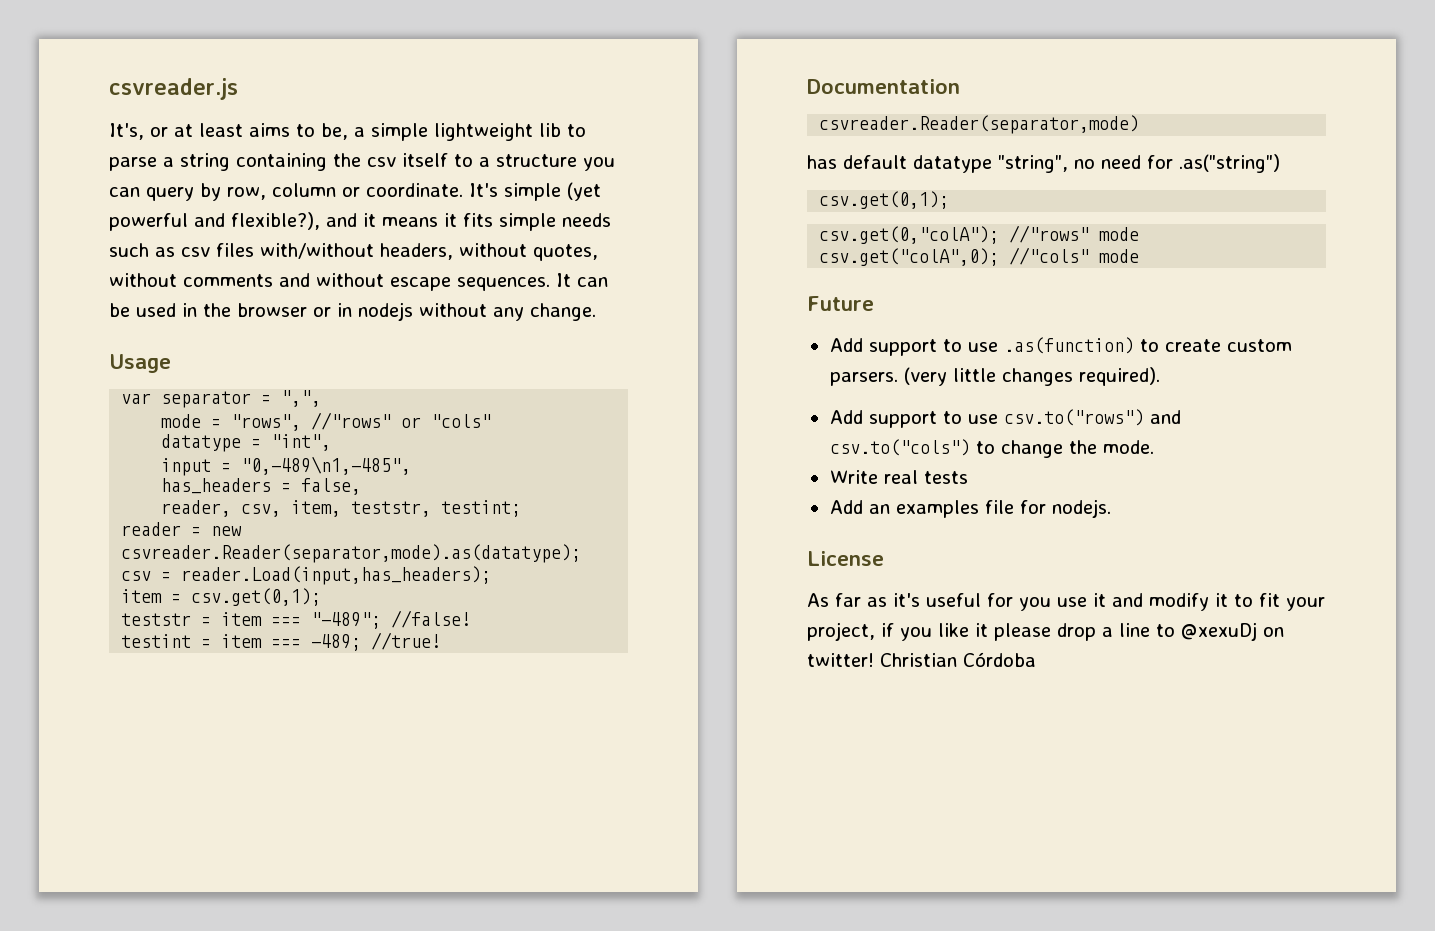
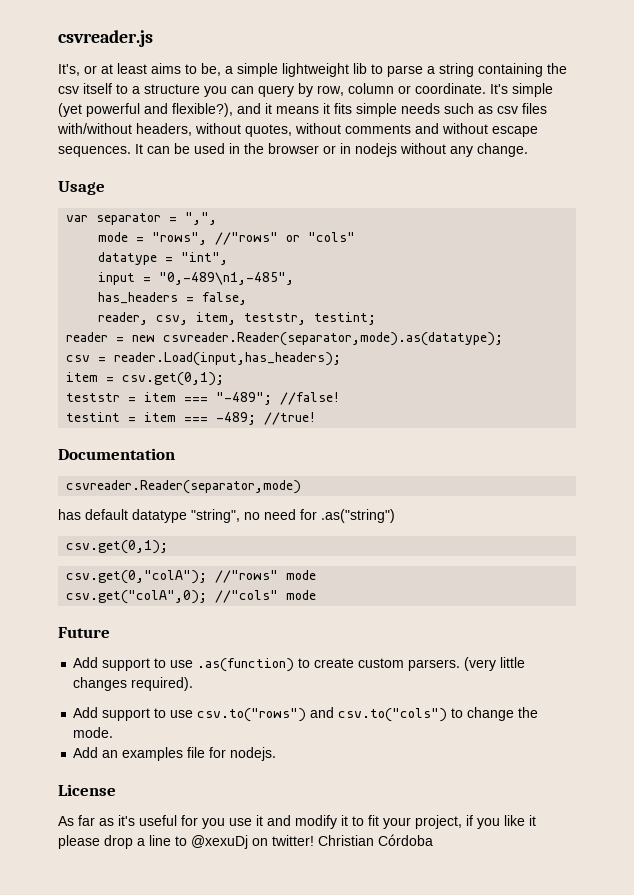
[829,470,968,484] // Write real tests -> (114, 732) none

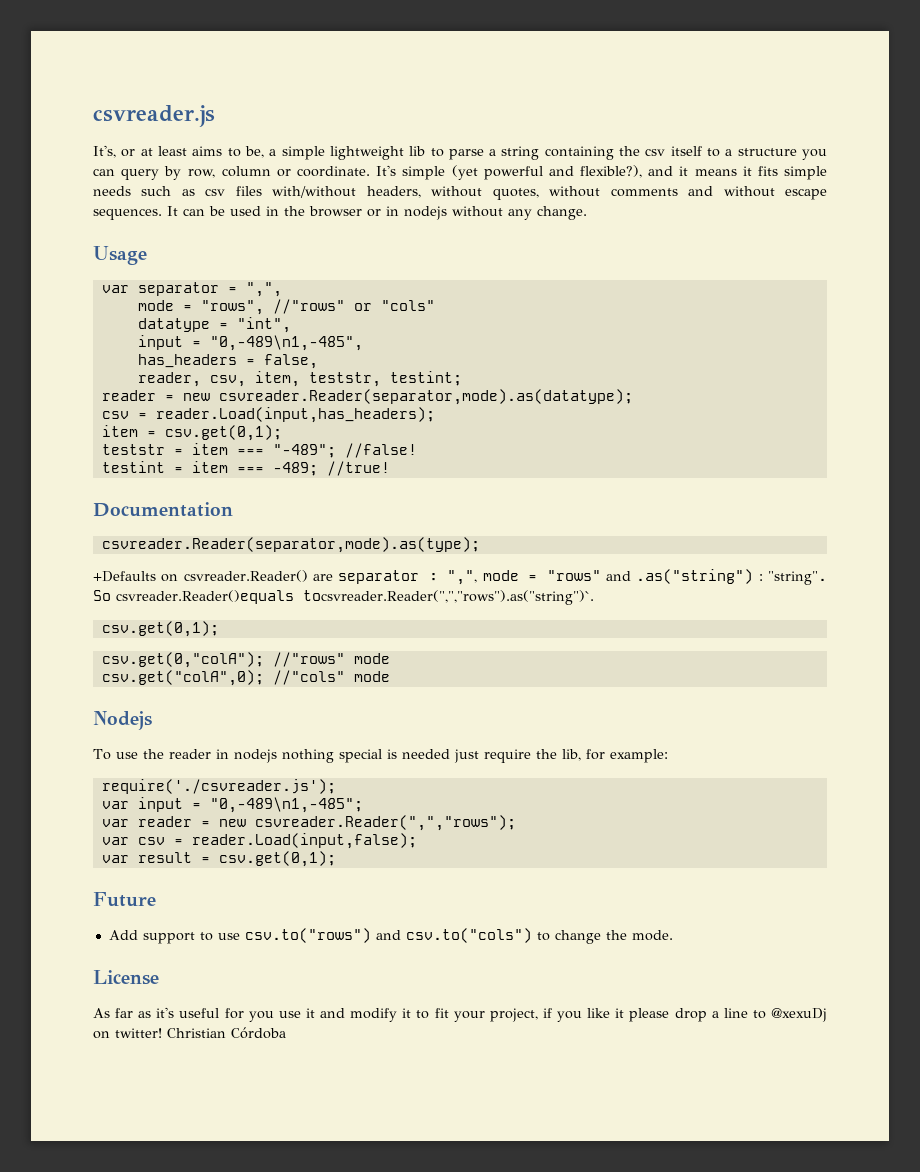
[66,480,302,494] [58,509,395,523] csvreader.Reader(separator,mode) // has default datatype "string", no need for .as("string") -> [101,537,480,553] [93,569,827,585] [93,590,594,605] csvreader.Reader(separator,mode).as(type); // +Defaults on csvreader.Reader() are separator : ",", mode = "rows" and .as("string") : "string". So csvreader.Reader()equals tocsvreader.Reader(",","rows").as("string")`.
[58,627,110,638] [73,657,526,672] [73,677,194,691] Future // Add support to use .as(function) to create custom parsers. (very little changes required). -> [93,711,152,730] [93,749,668,763] [101,779,336,794] [101,797,363,813] [101,815,516,831] [101,833,417,849] [101,851,336,867] [93,892,156,907] Nodejs // To use the reader in nodejs nothing special is needed just require the lib, for example: // require('./csvreader.js'); // var input = "0,-489\n1,-485"; // var reader = new csvreader.Reader(",","rows"); // var csv = reader.Load(input,false); // var result = csv.get(0,1); // Future
[73,747,277,761] // Add an examples file for nodejs. -> (673, 935) none

